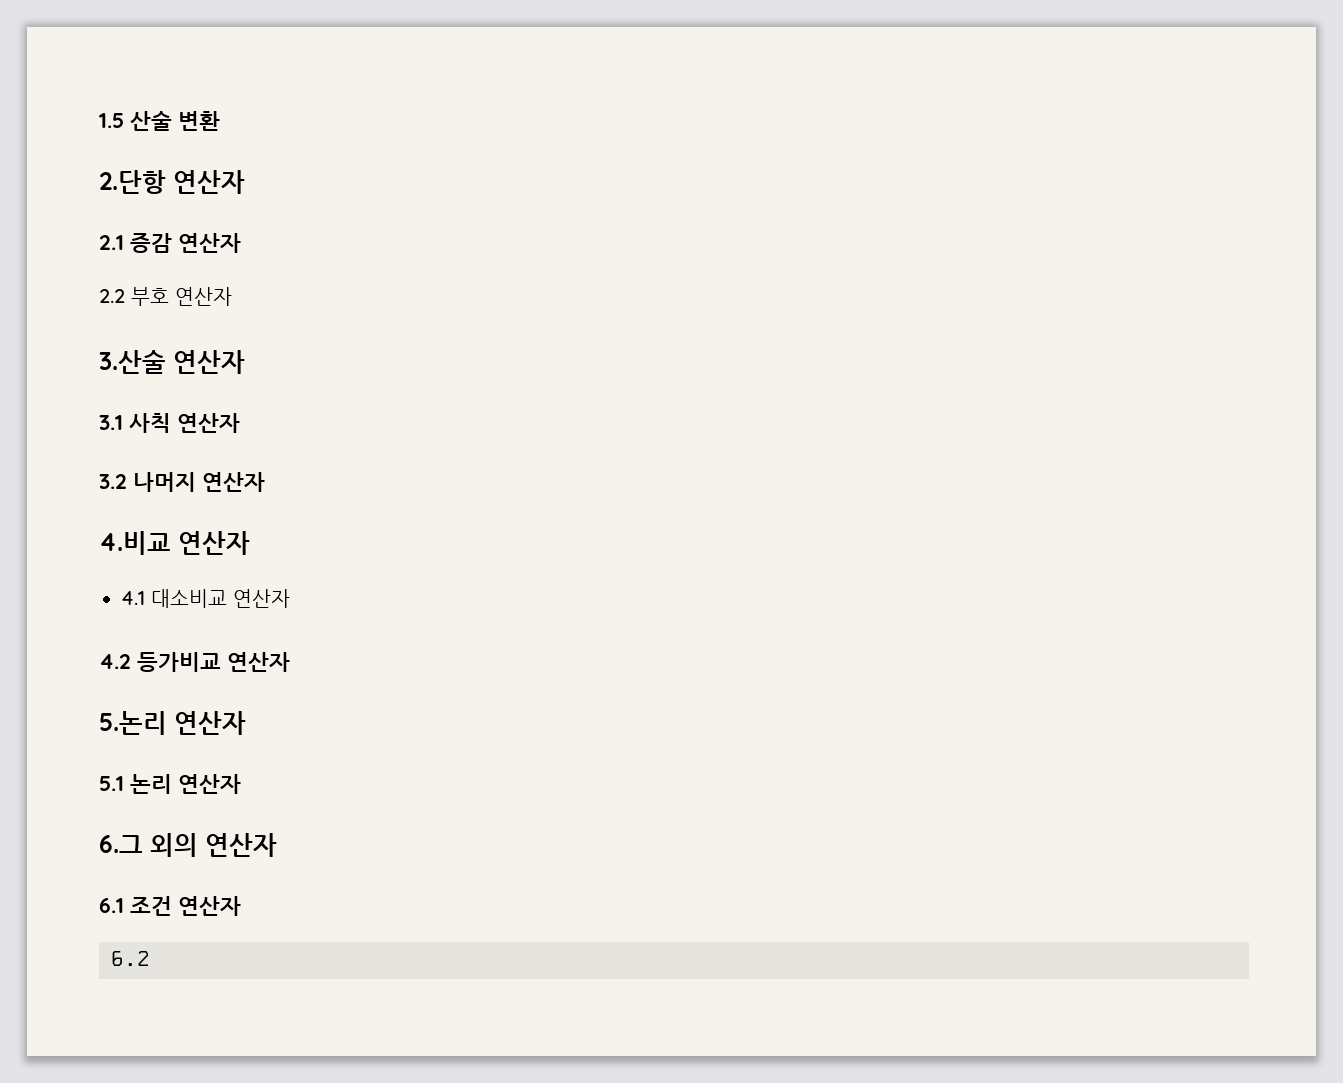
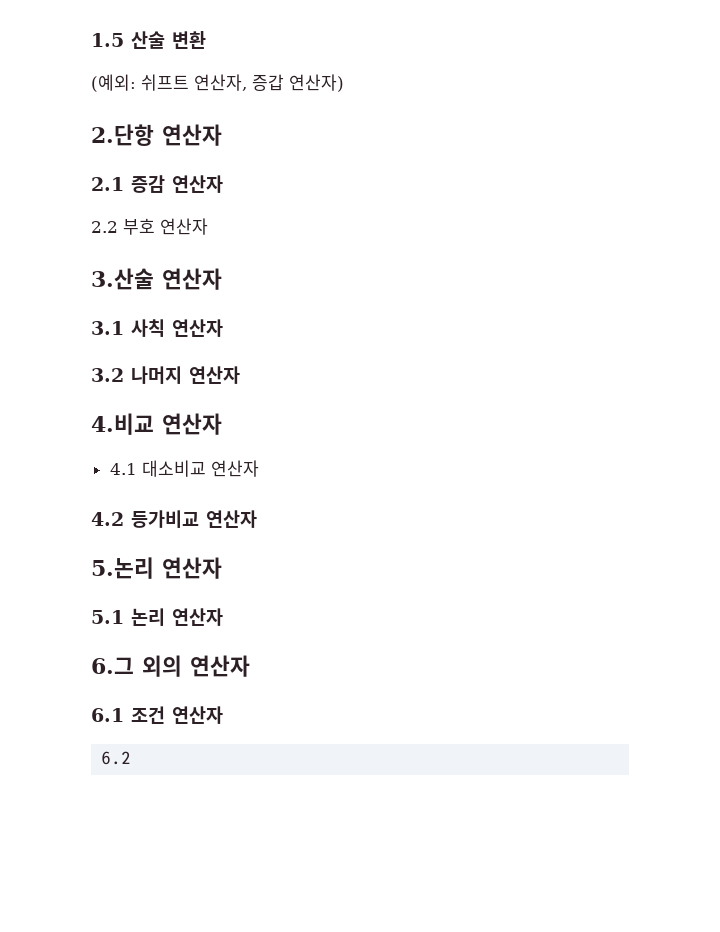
(220, 121) none -> [91,74,344,92] // (예외: 쉬프트 연산자, 증갑 연산자)

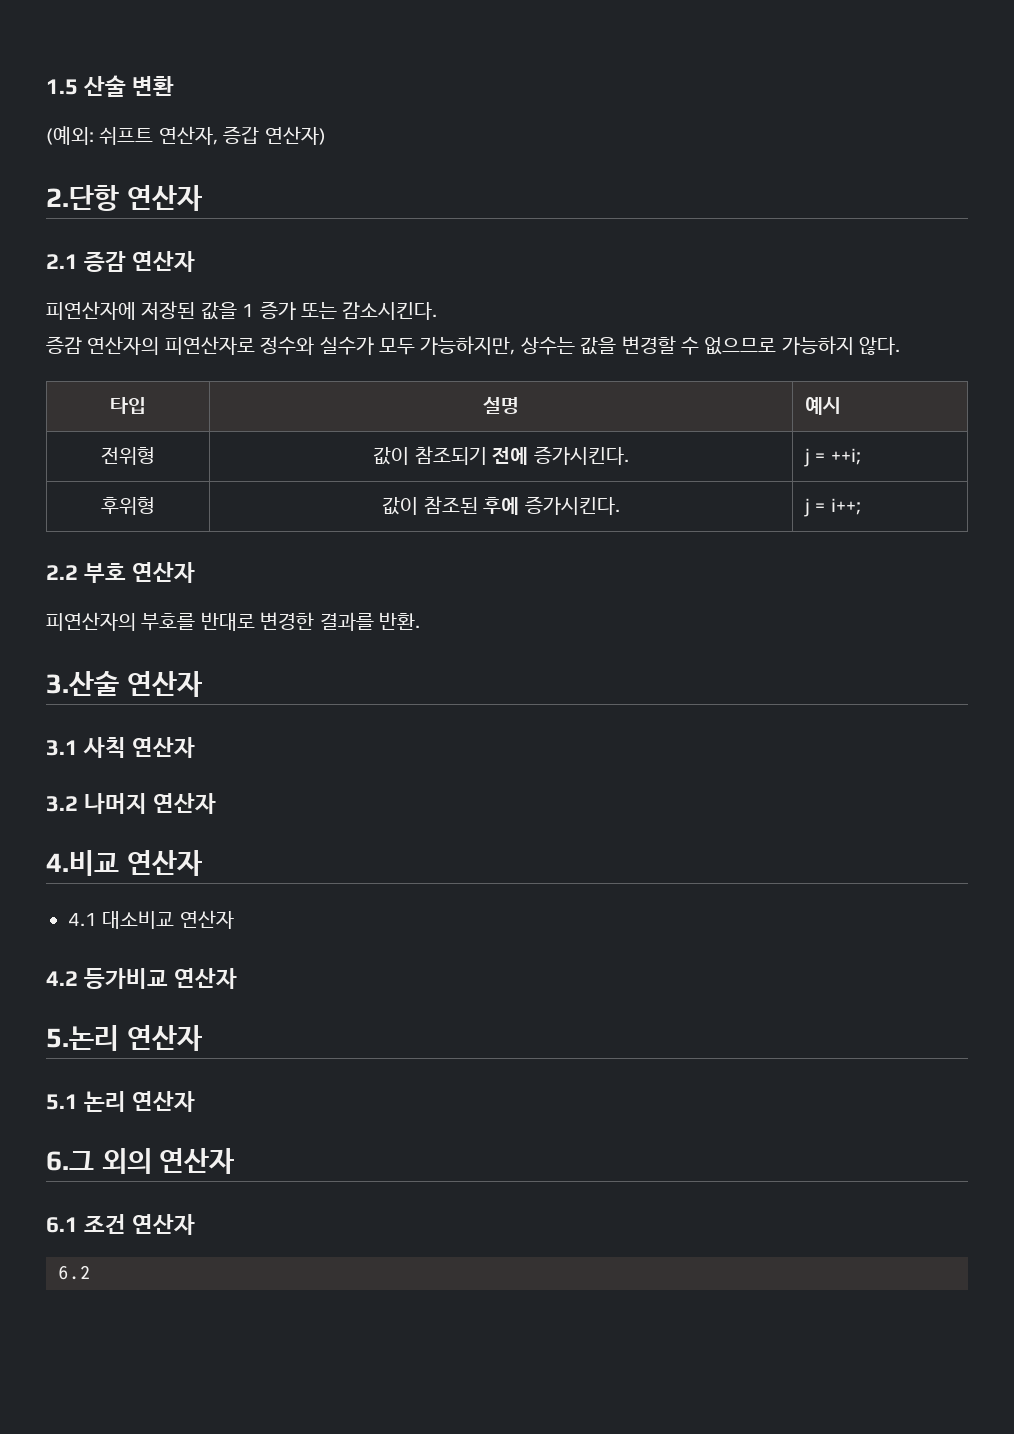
[91,218,208,235] 2.2 부호 연산자 -> [46,301,438,320] [46,336,901,355] [110,397,146,414] [483,396,519,414] [804,397,841,415] [101,447,155,465] [373,446,629,465] [803,448,861,467] [101,497,155,515] [382,496,620,515] [803,498,861,517] [46,562,196,583] [46,612,420,631] 피연산자에 저장된 값을 1 증가 또는 감소시킨다. // 증감 연산자의 피연산자로 정수와 실수가 모두 가능하지만, 상수는 값을 변경할 수 없으므로 가능하지 않다. // 타입 | 설명 | 예시 // 전위형 | 값이 참조되기 전에 증가시킨다. | j = ++i; // 후위형 | 값이 참조된 후에 증가시킨다. | j = i++; // 2.2 부호 연산자 // 피연산자의 부호를 반대로 변경한 결과를 반환.

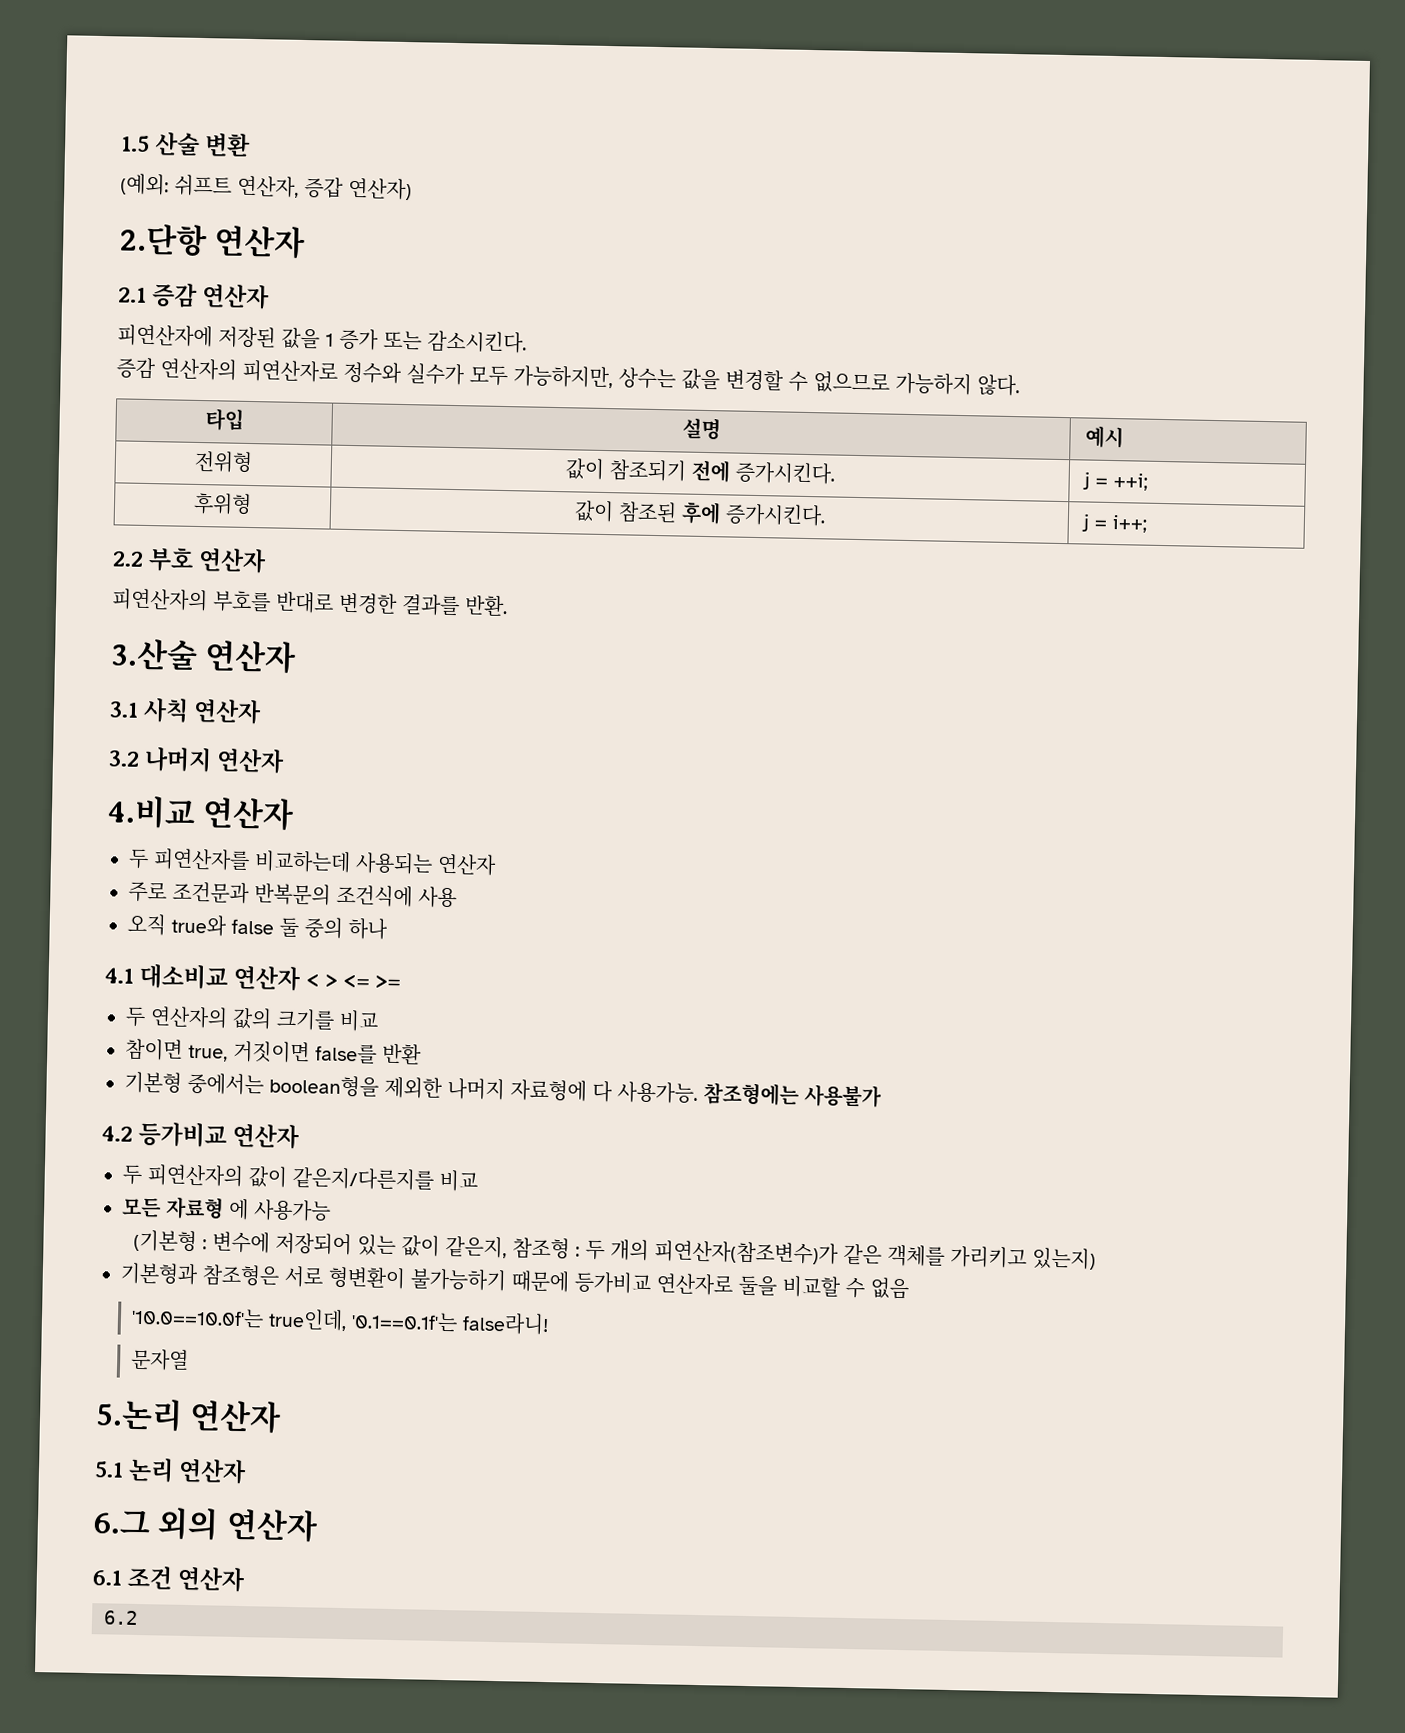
[68,910,234,929] [46,968,238,989] 4.1 대소비교 연산자 // 4.2 등가비교 연산자 -> [128,848,497,876] [128,881,457,909] [127,913,388,940] [104,963,402,992] [125,1006,379,1032] [125,1038,422,1065] [124,1071,882,1108] [101,1121,301,1150] [122,1164,478,1192] [121,1196,331,1222] [132,1229,1096,1270] [120,1262,909,1300] [130,1306,550,1336] [129,1348,189,1371] 두 피연산자를 비교하는데 사용되는 연산자 // 주로 조건문과 반복문의 조건식에 사용 // 오직 true와 false 둘 중의 하나 // 4.1 대소비교 연산자 < > <= >= // 두 연산자의 값의 크기를 비교 // 참이면 true, 거짓이면 false를 반환 // 기본형 중에서는 boolean형을 제외한 나머지 자료형에 다 사용가능. 참조형에는 사용불가 // 4.2 등가비교 연산자 // 두 피연산자의 값이 같은지/다른지를 비교 // 모든 자료형 에 사용가능 // (기본형 : 변수에 저장되어 있는 값이 같은지, 참조형 : 두 개의 피연산자(참조변수)가 같은 객체를 가리키고 있는지) // 기본형과 참조형은 서로 형변환이 불가능하기 때문에 등가비교 연산자로 둘을 비교할 수 없음 // '10.0==10.0f'는 true인데, '0.1==0.1f'는 false라니! // 문자열

